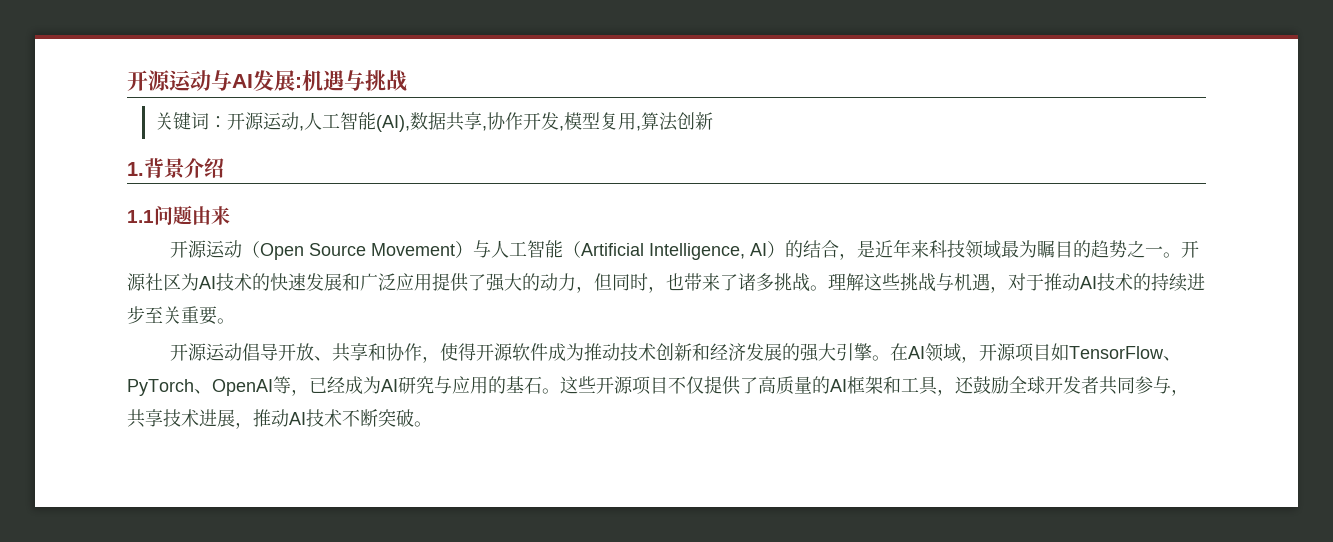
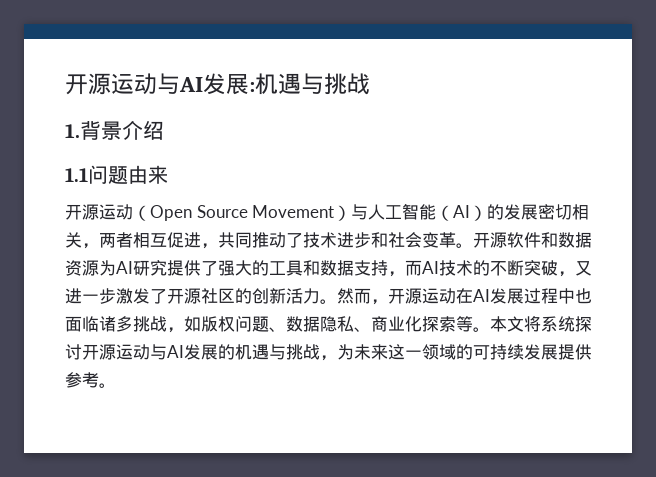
[154,112,713,132] // 关键词：开源运动,人工智能(AI),数据共享,协作开发,模型复用,算法创新 -> (370, 84) none
[581,239,1200,260] [127,273,1205,293] [127,306,235,325] [170,343,1182,363] [127,376,1189,396] [127,409,414,429] Artificial Intelligence, AI）的结合，是近年来科技领域最为瞩目的趋势之一。开源社区为AI技术的快速发展和广泛应用提供了强大的动力，但同时，也带来了诸多挑战。理解这些挑战与机遇，对于推动AI技术的持续进步至关重要。 // 开源运动倡导开放、共享和协作，使得开源软件成为推动技术创新和经济发展的强大引擎。在AI领域，开源项目如TensorFlow、PyTorch、OpenAI等，已经成为AI研究与应用的基石。这些开源项目不仅提供了高质量的AI框架和工具，还鼓励全球开发者共同参与，共享技术进展，推动AI技术不断突破 -> [453,204,590,221] [65,232,592,249] [65,260,592,277] [65,288,592,305] [65,316,592,333] [65,344,592,361] [65,372,99,388] AI）的发展密切相关，两者相互促进，共同推动了技术进步和社会变革。开源软件和数据资源为AI研究提供了强大的工具和数据支持，而AI技术的不断突破，又进一步激发了开源社区的创新活力。然而，开源运动在AI发展过程中也面临诸多挑战，如版权问题、数据隐私、商业化探索等。本文将系统探讨开源运动与AI发展的机遇与挑战，为未来这一领域的可持续发展提供参考

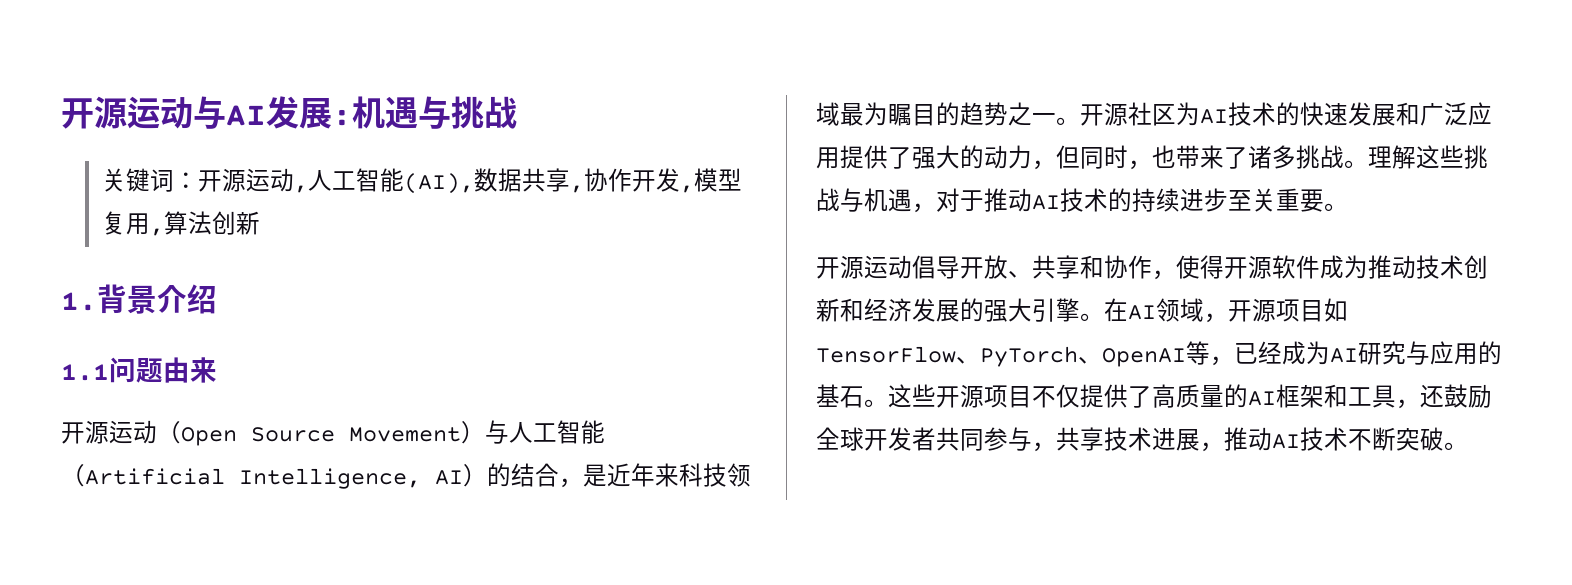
(370, 84) none -> [101,168,742,194] [101,211,260,236] // 关键词：开源运动,人工智能(AI),数据共享,协作开发,模型复用,算法创新
[453,204,590,221] [65,232,592,249] [65,260,592,277] [65,288,592,305] [65,316,592,333] [65,344,592,361] [65,372,99,388] AI）的发展密切相关，两者相互促进，共同推动了技术进步和社会变革。开源软件和数据资源为AI研究提供了强大的工具和数据支持，而AI技术的不断突破，又进一步激发了开源社区的创新活力。然而，开源运动在AI发展过程中也面临诸多挑战，如版权问题、数据隐私、商业化探索等。本文将系统探讨开源运动与AI发展的机遇与挑战，为未来这一领域的可持续发展提供参考 -> [85,463,751,489] [816,102,1492,126] [816,145,1488,170] [816,188,1348,213] [816,255,1488,280] [816,298,1348,323] [816,341,1502,367] [816,384,1492,409] [816,427,1444,452] Artificial Intelligence, AI）的结合，是近年来科技领域最为瞩目的趋势之一。开源社区为AI技术的快速发展和广泛应用提供了强大的动力，但同时，也带来了诸多挑战。理解这些挑战与机遇，对于推动AI技术的持续进步至关重要。 // 开源运动倡导开放、共享和协作，使得开源软件成为推动技术创新和经济发展的强大引擎。在AI领域，开源项目如TensorFlow、PyTorch、OpenAI等，已经成为AI研究与应用的基石。这些开源项目不仅提供了高质量的AI框架和工具，还鼓励全球开发者共同参与，共享技术进展，推动AI技术不断突破

